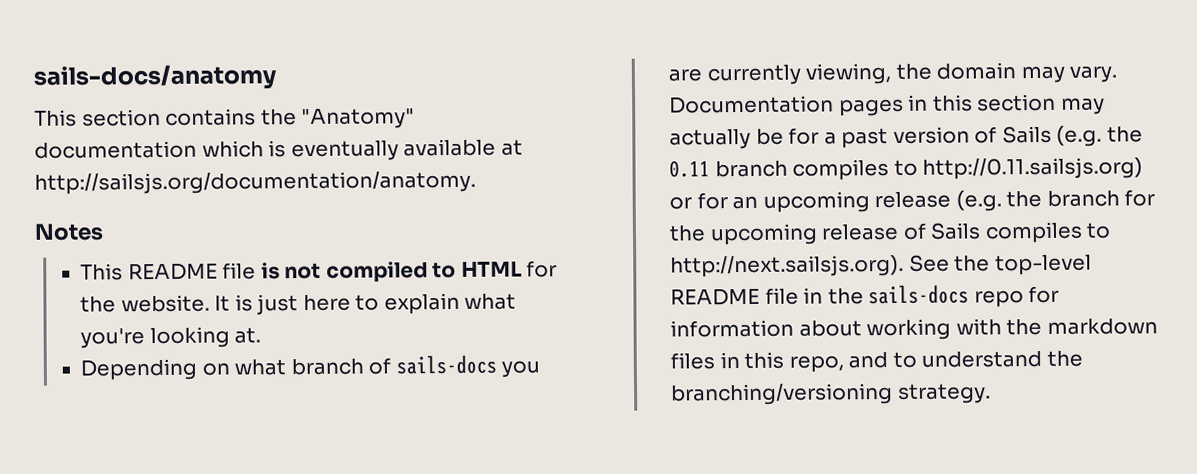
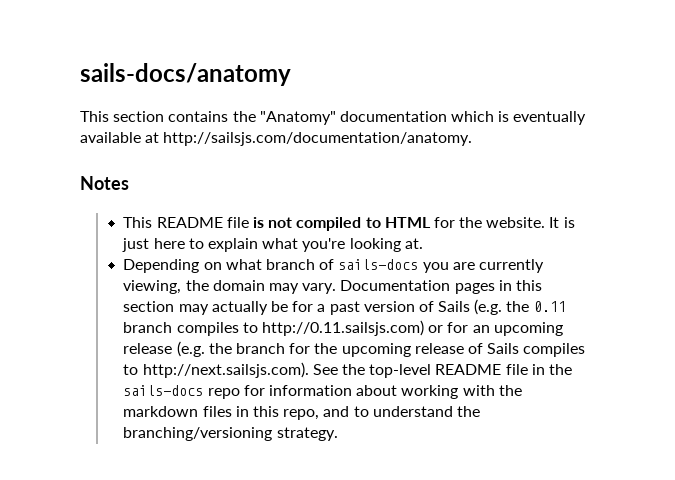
[34,170,476,195] http://sailsjs.org/documentation/anatomy. -> [163,132,473,146] http://sailsjs.com/documentation/anatomy.
[922,157,1144,180] http://0.11.sailsjs.org) -> [261,320,424,336] http://0.11.sailsjs.com)
[670,254,905,278] http://next.sailsjs.org). -> [142,362,309,378] http://next.sailsjs.com).

